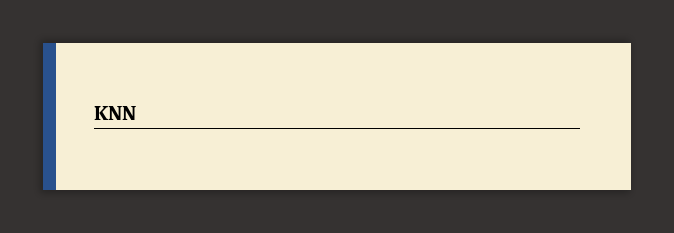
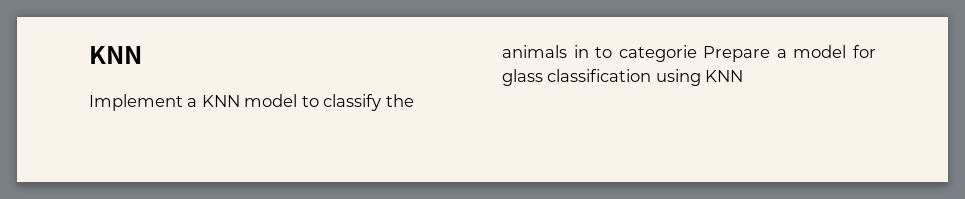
[94,106,136,120] KNN -> [89,46,142,64] [89,94,414,111] [502,45,876,62] [502,69,744,86] KNN // Implement a KNN model to classify the animals in to categorie Prepare a model for glass classification using KNN

